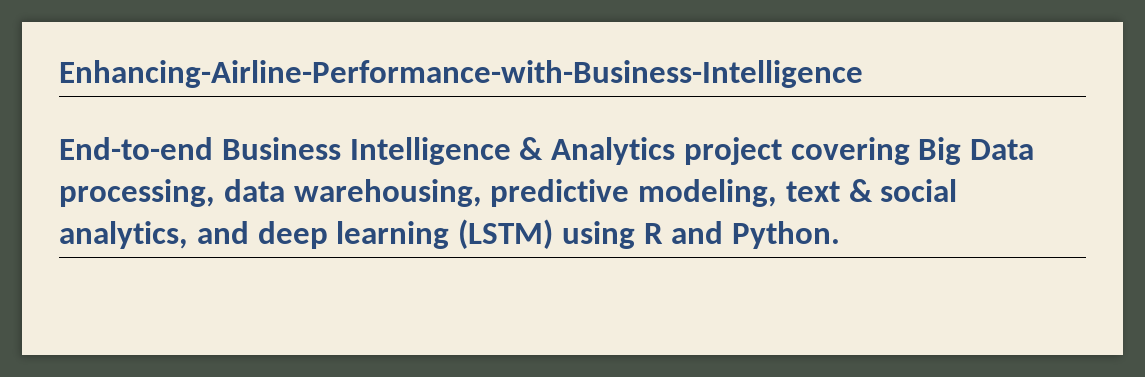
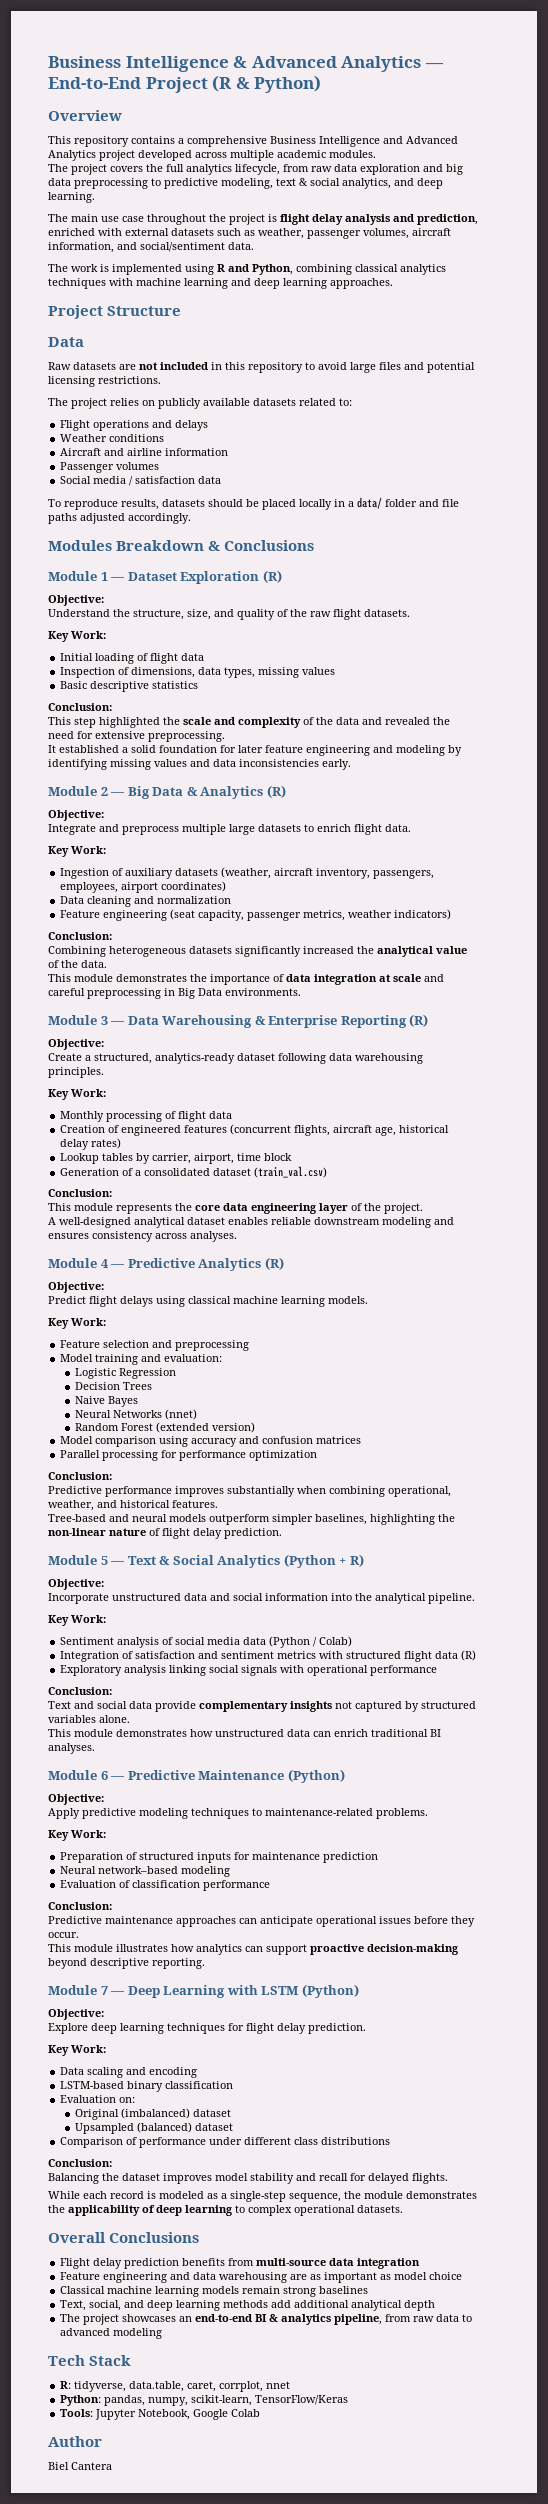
[59,60,863,88] [59,137,213,160] Enhancing-Airline-Performance-with-Business-Intelligence // End-to-end -> (48, 62) none
[551,137,1035,165] [59,179,482,207] Analytics project covering Big Data processing, data warehousing, -> [251,56,444,72] [48,75,322,93] [48,110,122,121] [48,136,458,147] [48,150,376,161] [48,164,463,175] [48,178,161,189] Advanced Analytics — End-to-End Project (R & Python) // Overview // This repository contains a comprehensive Business Intelligence and Advanced Analytics project developed across multiple academic modules. // The project covers the full analytics lifecycle, from raw data exploration and big data preprocessing to
[336,219,841,249] learning (LSTM) using R and Python. -> [48,192,95,203] [48,214,478,225] [48,228,451,239] [48,242,254,253] [48,264,446,275] [48,278,393,289] [48,305,182,319] [48,337,84,347] [48,362,475,373] [48,376,161,387] [48,398,352,409] [60,420,209,431] [60,434,165,442] [60,448,229,456] [60,462,160,473] [60,476,222,486] [48,497,459,510] [48,513,191,524] [48,540,315,551] [48,570,282,584] [48,595,104,606] [48,609,410,620] [48,631,106,642] [60,653,205,664] [60,667,336,678] [60,681,199,692] [48,703,112,711] [48,717,450,728] [48,731,225,742] [48,745,462,756] [48,759,351,770] [48,785,286,799] [48,810,104,821] [48,824,411,835] [48,846,106,857] [60,867,435,879] [60,881,227,893] [60,896,232,907] [60,909,452,921] [48,932,112,940] [48,946,467,957] [48,960,107,968] [48,974,444,985] [48,988,301,999] [48,1014,429,1028] [48,1039,104,1050] [48,1053,423,1064] [48,1067,104,1078] [48,1089,106,1100] [60,1111,233,1122] [60,1124,450,1136] [60,1138,122,1150] [60,1153,293,1164] [60,1166,328,1178] [48,1189,112,1197] [48,1203,423,1214] [48,1217,454,1228] [48,1231,237,1242] [48,1257,284,1271] [48,1282,104,1293] [48,1296,368,1307] [48,1318,106,1329] [60,1340,250,1351] [60,1354,223,1365] [74,1368,176,1379] [74,1382,152,1390] [74,1396,138,1407] [74,1409,197,1420] [74,1422,255,1433] [60,1436,362,1447] [60,1450,318,1461] [48,1472,112,1480] [48,1486,451,1497] [48,1500,218,1511] [48,1514,455,1525] [48,1528,282,1539] [48,1554,364,1568] [48,1579,104,1590] [48,1593,475,1604] [48,1615,106,1626] [60,1636,353,1648] [60,1650,477,1662] [60,1665,438,1676] [48,1687,112,1695] [48,1701,476,1712] [48,1715,130,1723] [48,1729,441,1737] [48,1743,95,1754] [48,1769,345,1783] [48,1794,104,1805] [48,1808,428,1819] [48,1830,106,1841] [60,1852,379,1863] [60,1866,231,1877] [60,1880,271,1891] [48,1902,112,1910] [48,1916,475,1927] [48,1932,79,1938] [48,1944,459,1955] [48,1958,205,1969] [48,1984,359,1998] [48,2009,104,2020] [48,2023,366,2034] [48,2045,106,2056] [60,2067,198,2078] [60,2081,234,2092] [60,2095,136,2103] [74,2108,231,2120] [74,2122,233,2134] [60,2137,391,2148] [48,2159,112,2167] [48,2173,448,2184] [48,2191,477,2202] [48,2205,403,2216] [48,2232,200,2243] [60,2258,421,2269] [60,2272,463,2283] [60,2286,369,2297] [60,2300,436,2311] [60,2314,473,2325] [60,2328,163,2339] [48,2355,132,2366] [60,2381,291,2392] [60,2395,349,2406] [60,2409,261,2420] [48,2436,102,2447] [48,2462,112,2470] learning. // The main use case throughout the project is flight delay analysis and prediction, enriched with external datasets such as weather, passenger volumes, aircraft information, and social/sentiment data. // The work is implemented using R and Python, combining classical analytics techniques with machine learning and deep learning approaches. // Project Structure // Data // Raw datasets are not included in this repository to avoid large files and potential licensing restrictions. // The project relies on publicly available datasets related to: // Flight operations and delays // Weather conditions // Aircraft and airline information // Passenger volumes // Social media / satisfaction data // To reproduce results, datasets should be placed locally in a data/ folder and file paths adjusted accordingly. // Modules Breakdown & Conclusions // Module 1 — Dataset Exploration (R) // Objective: // Understand the structure, size, and quality of the raw flight datasets. // Key Work: // Initial loading of flight data // Inspection of dimensions, data types, missing values // Basic descriptive statistics // Conclusion: // This step highlighted the scale and complexity of the data and revealed the need for extensive preprocessing. // It established a solid foundation for later feature engineering and modeling by identifying missing values and data inconsistencies early. // Module 2 — Big Data & Analytics (R) // Objective: // Integrate and preprocess multiple large datasets to enrich flight data. // Key Work: // Ingestion of auxiliary datasets (weather, aircraft inventory, passengers, employees, airport coordinates) // Data cleaning and normalization // Feature engineering (seat capacity, passenger metrics, weather indicators) // Conclusion: // Combining heterogeneous datasets significantly increased the analytical value of the data. // This module demonstrates the importance of data integration at scale and careful preprocessing in Big Data environments. // Module 3 — Data Warehousing & Enterprise Reporting (R) // Objective: // Create a structured, analytics-ready dataset following data warehousing principles. // Key Work: // Monthly processing of flight data // Creation of engineered features (concurrent flights, aircraft age, historical delay rates) // Lookup tables by carrier, airport, time block // Generation of a consolidated dataset (train_val.csv) // Conclusion: // This module represents the core data engineering layer of the project. // A well-designed analytical dataset enables reliable downstream modeling and ensures consistency across analyses. // Module 4 — Predictive Analytics (R) // Objective: // Predict flight delays using classical machine learning models. // Key Work: // Feature selection and preprocessing // Model training and evaluation: // Logistic Regression // Decision Trees // Naive Bayes // Neural Networks (nnet) // Random Forest (extended version) // Model comparison using accuracy and confusion matrices // Parallel processing for performance optimization // Conclusion: // Predictive performance improves substantially when combining operational, weather, and historical features. // Tree-based and neural models outperform simpler baselines, highlighting the non-linear nature of flight delay prediction. // Module 5 — Text & Social Analytics (Python + R) // Objective: // Incorporate unstructured data and social information into the analytical pipeline. // Key Work: // Sentiment analysis of social media data (Python / Colab) // Integration of satisfaction and sentiment metrics with structured flight data (R) // Exploratory analysis linking social signals with operational performance // Conclusion: // Text and social data provide complementary insights not captured by structured variables alone. // This module demonstrates how unstructured data can enrich traditional BI analyses. // Module 6 — Predictive Maintenance (Python) // Objective: // Apply predictive modeling techniques to maintenance-related problems. // Key Work: // Preparation of structured inputs for maintenance prediction // Neural network–based modeling // Evaluation of classification performance // Conclusion: // Predictive maintenance approaches can anticipate operational issues before they occur. // This module illustrates how analytics can support proactive decision-making beyond descriptive reporting. // Module 7 — Deep Learning with LSTM (Python) // Objective: // Explore deep learning techniques for flight delay prediction. // Key Work: // Data scaling and encoding // LSTM-based binary classification // Evaluation on: // Original (imbalanced) dataset // Upsampled (balanced) dataset // Comparison of performance under different class distributions // Conclusion: // Balancing the dataset improves model stability and recall for delayed flights. // While each record is modeled as a single-step sequence, the module demonstrates the applicability of deep learning to complex operational datasets. // Overall Conclusions // Flight delay prediction benefits from multi-source data integration // Feature engineering and data warehousing are as important as model choice // Classical machine learning models remain strong baselines // Text, social, and deep learning methods add additional analytical depth // The project showcases an end-to-end BI & analytics pipeline, from raw data to advanced modeling // Tech Stack // R: tidyverse, data.table, caret, corrplot, nnet // Python: pandas, numpy, scikit-learn, TensorFlow/Keras // Tools: Jupyter Notebook, Google Colab // Author // Biel Cantera

